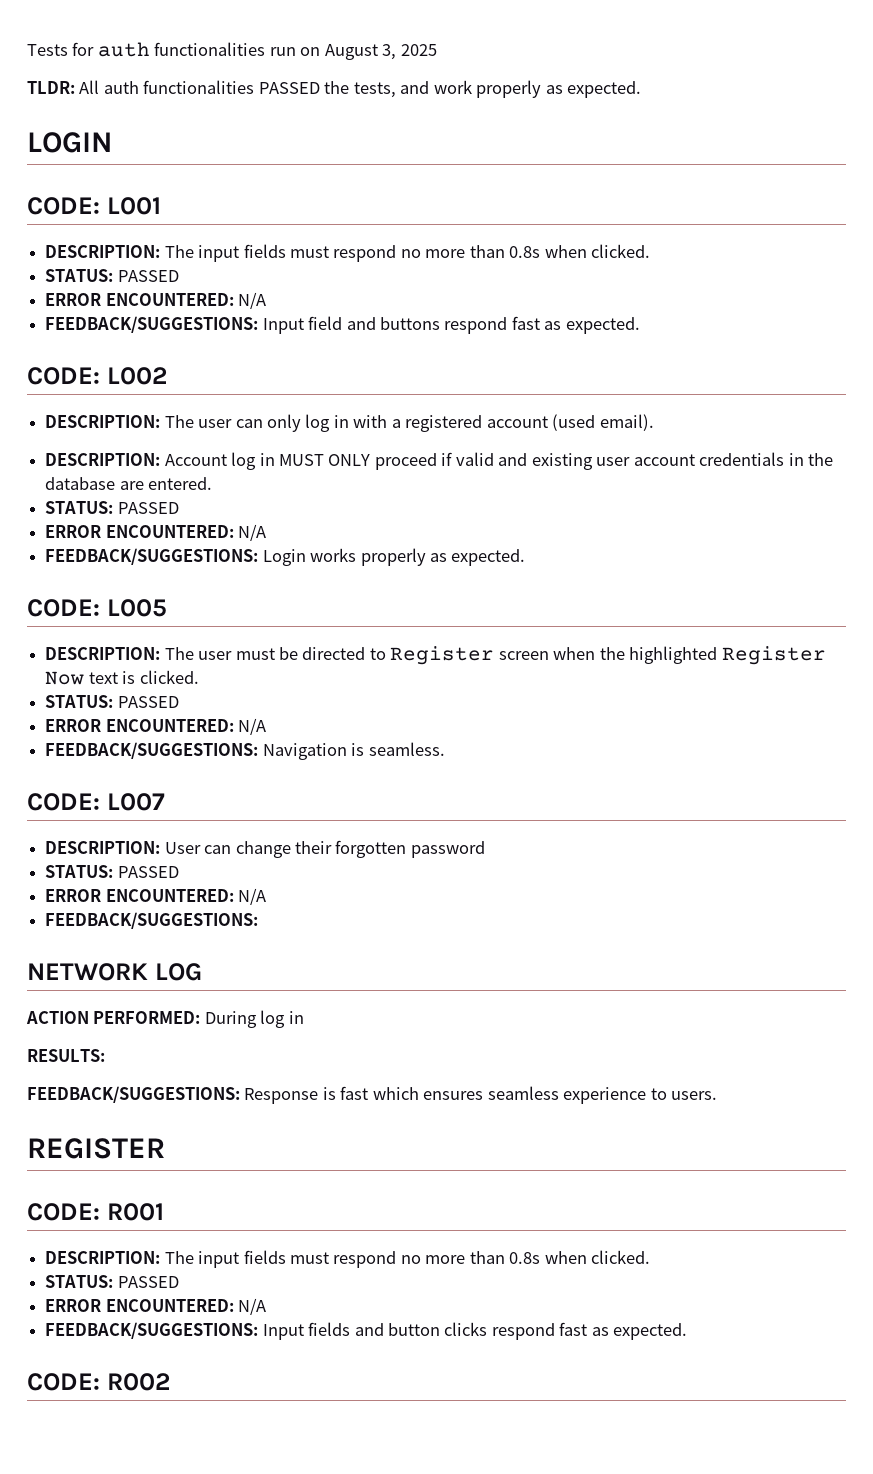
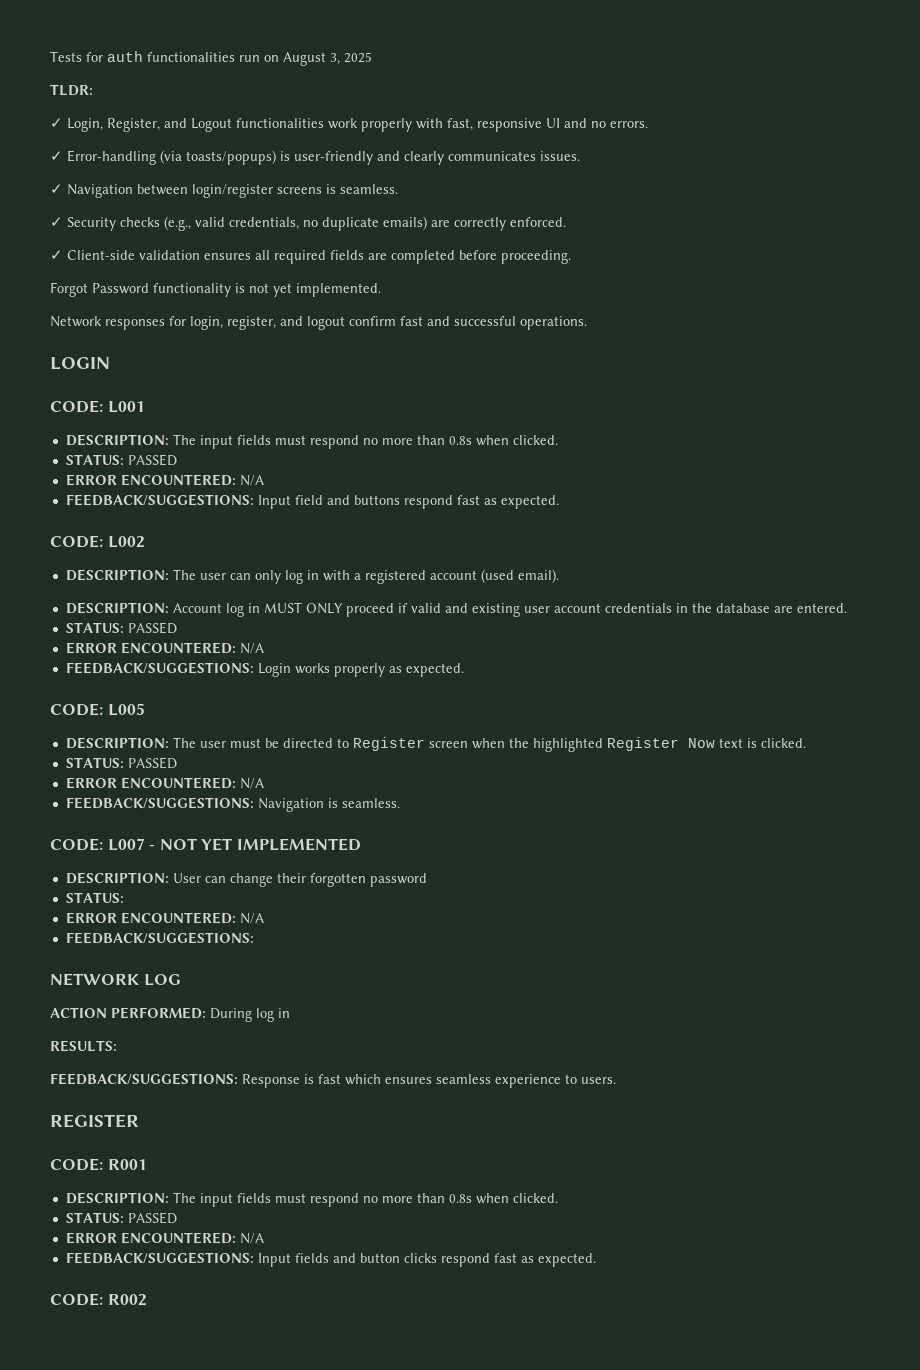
[79,80,642,98] All auth functionalities PASSED the tests, and work properly as expected. -> [50,118,648,132] [50,150,580,165] [50,184,398,198] [50,216,566,231] [50,250,571,264] [50,282,381,297] [50,316,587,330] // ✓ Login, Register, and Logout functionalities work properly with fast, responsive UI and no errors. // ✓ Error-handling (via toasts/popups) is user-friendly and clearly communicates issues. // ✓ Navigation between login/register screens is seamless. // ✓ Security checks (e.g., valid credentials, no duplicate emails) are correctly enforced. // ✓ Client-side validation ensures all required fields are completed before proceeding. // Forgot Password functionality is not yet implemented. // Network responses for login, register, and logout confirm fast and successful operations.
(165, 802) none -> [149,838,361,851] - NOT YET IMPLEMENTED
[117,866,179,878] PASSED -> (124, 897) none

